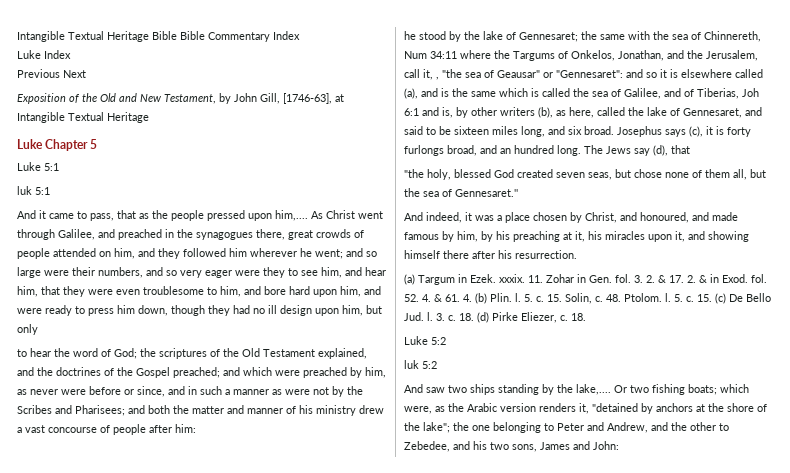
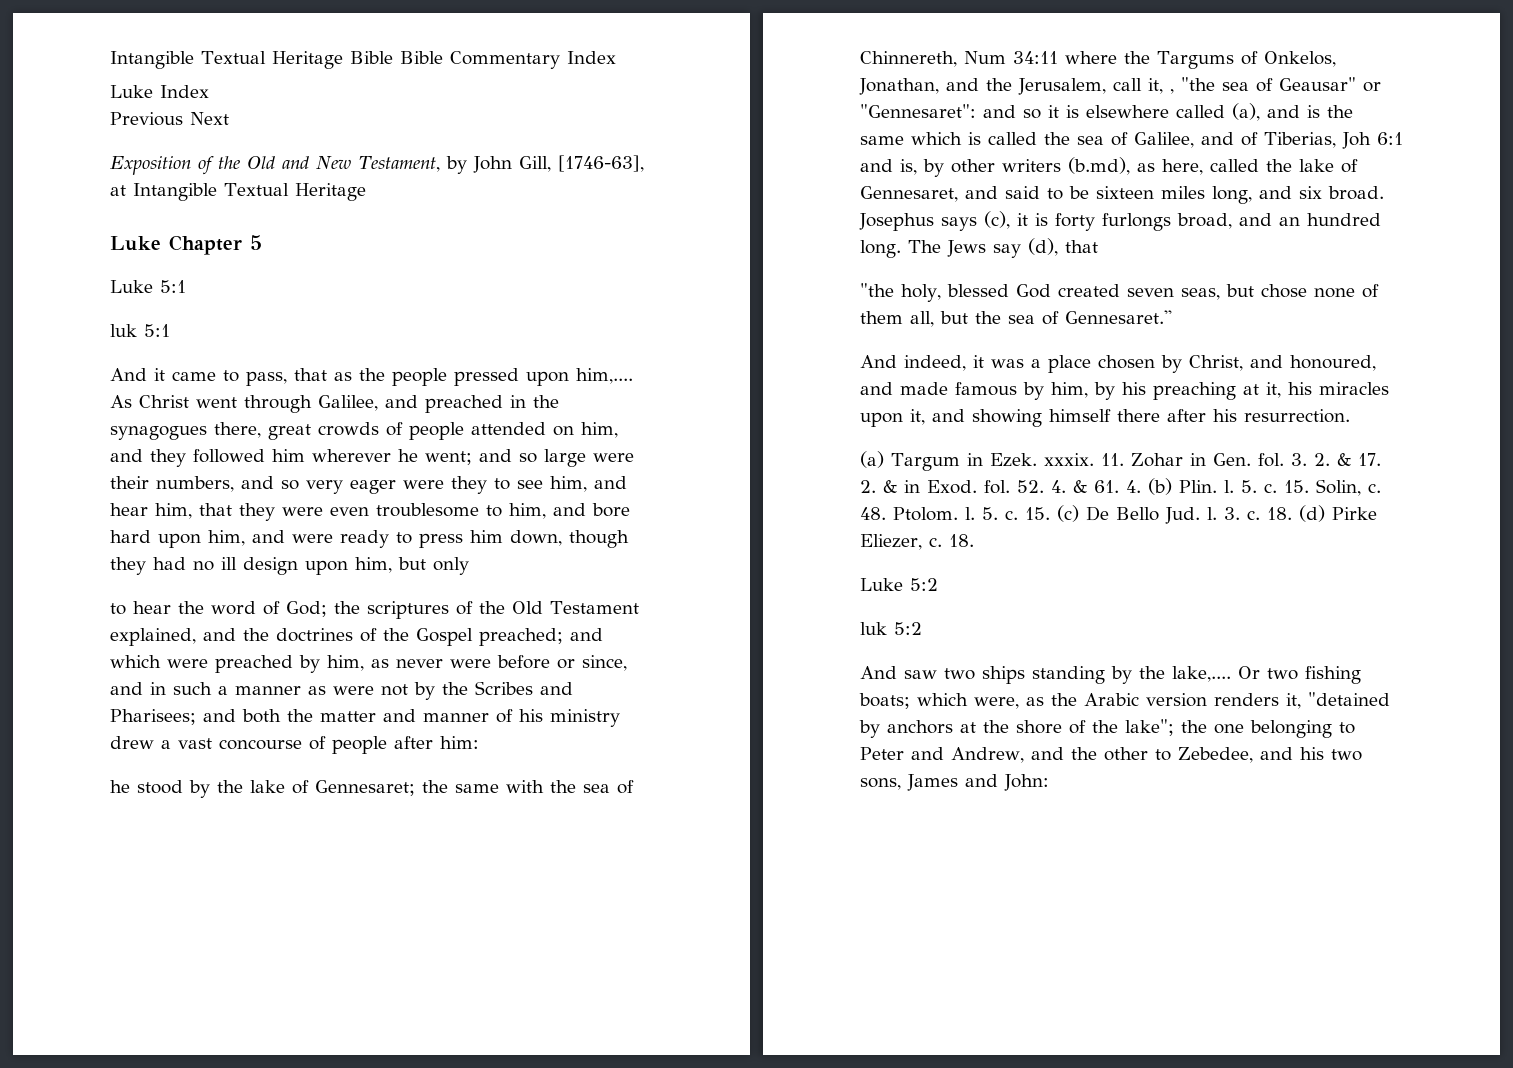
[538,107,553,118] (b), -> [1068,157,1130,175] (b.md),

